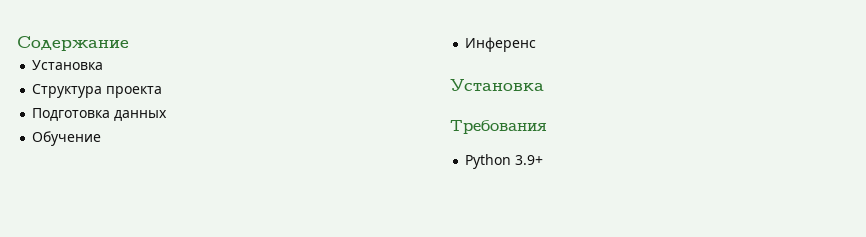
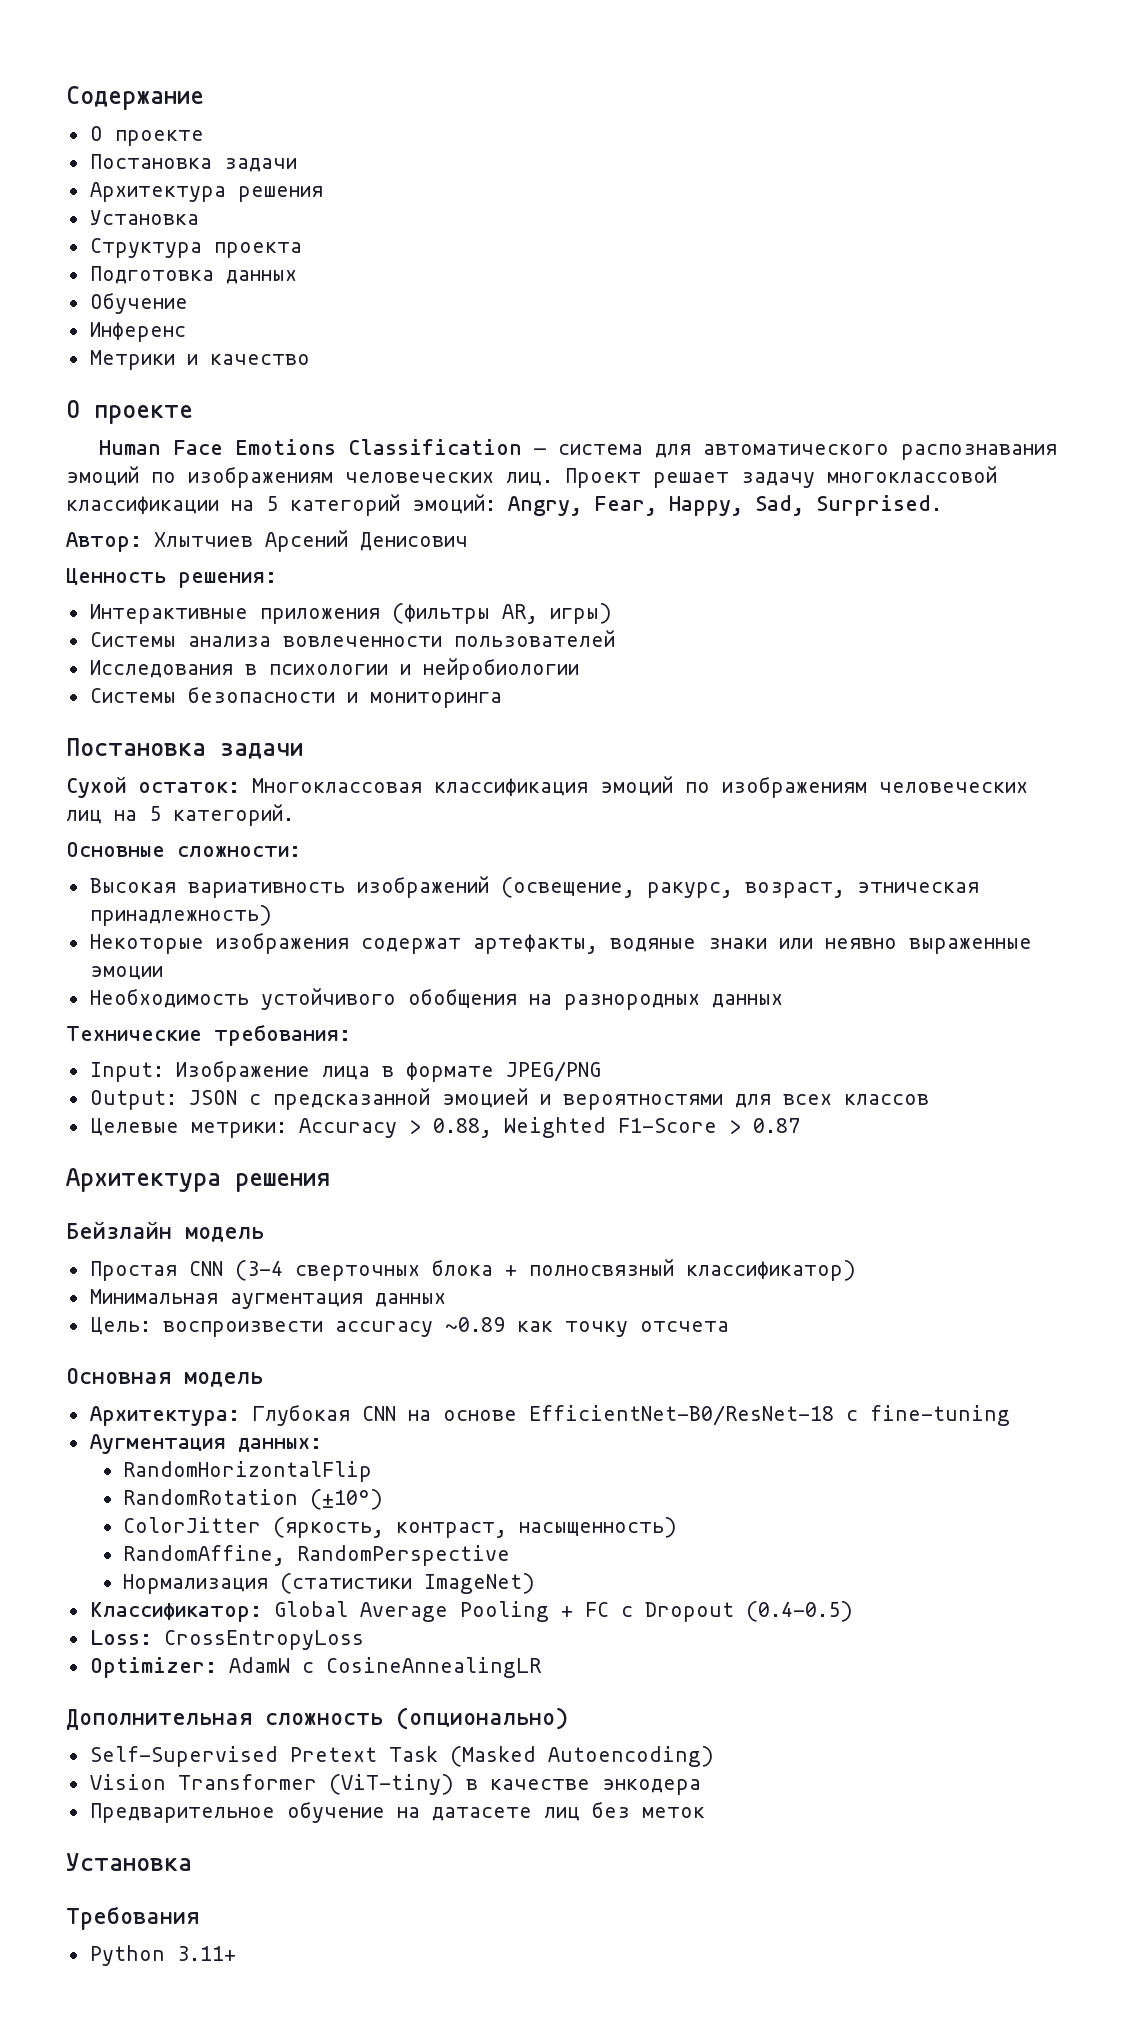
(129, 43) none -> [89,126,204,146] [89,154,297,172] [89,182,323,202] // О проекте // Постановка задачи // Архитектура решения
(537, 44) none -> [89,350,310,370] [66,400,193,424] [99,439,1058,460] [66,466,997,488] [66,494,942,516] [66,530,468,552] [66,568,277,588] [89,603,612,624] [89,630,615,648] [89,658,579,680] [89,686,502,708] [66,738,303,759] [66,776,1028,798] [66,804,294,826] [66,842,301,858] [89,876,979,898] [89,905,272,926] [89,932,1032,954] [89,966,163,980] [89,988,783,1010] [66,1024,351,1046] [89,1060,601,1082] [89,1088,929,1110] [89,1117,800,1138] [66,1168,330,1192] [66,1221,264,1242] [89,1259,856,1281] [89,1289,446,1309] [89,1317,729,1337] [66,1368,263,1387] [89,1404,1010,1426] [89,1434,322,1454] [123,1461,373,1482] [123,1489,384,1510] [123,1517,678,1538] [123,1545,511,1566] [123,1573,536,1594] [89,1601,853,1622] [89,1630,364,1650] [89,1657,541,1678] [66,1707,568,1730] [89,1746,714,1767] [89,1774,701,1795] [89,1801,705,1823] // Метрики и качество // О проекте // Human Face Emotions Classification — система для автоматического распознавания эмоций по изображениям человеческих лиц. Проект решает задачу многоклассовой классификации на 5 категорий эмоций: Angry, Fear, Happy, Sad, Surprised. // Автор: Хлытчиев Арсений Денисович // Ценность решения: // Интерактивные приложения (фильтры AR, игры) // Системы анализа вовлеченности пользователей // Исследования в психологии и нейробиологии // Системы безопасности и мониторинга // Постановка задачи // Сухой остаток: Многоклассовая классификация эмоций по изображениям человеческих лиц на 5 категорий. // Основные сложности: // Высокая вариативность изображений (освещение, ракурс, возраст, этническая принадлежность) // Некоторые изображения содержат артефакты, водяные знаки или неявно выраженные эмоции // Необходимость устойчивого обобщения на разнородных данных // Технические требования: // Input: Изображение лица в формате JPEG/PNG // Output: JSON с предсказанной эмоцией и вероятностями для всех классов // Целевые метрики: Accuracy > 0.88, Weighted F1-Score > 0.87 // Архитектура решения // Бейзлайн модель // Простая CNN (3-4 сверточных блока + полносвязный классификатор) // Минимальная аугментация данных // Цель: воспроизвести accuracy ~0.89 как точку отсчета // Основная модель // Архитектура: Глубокая CNN на основе EfficientNet-B0/ResNet-18 с fine-tuning // Аугментация данных: // RandomHorizontalFlip // RandomRotation (±10°) // ColorJitter (яркость, контраст, насыщенность) // RandomAffine, RandomPerspective // Нормализация (статистики ImageNet) // Классификатор: Global Average Pooling + FC с Dropout (0.4-0.5) // Loss: CrossEntropyLoss // Optimizer: AdamW с CosineAnnealingLR // Дополнительная сложность (опционально) // Self-Supervised Pretext Task (Masked Autoencoding) // Vision Transformer (ViT-tiny) в качестве энкодера // Предварительное обучение на датасете лиц без меток
[515,155,544,165] 3.9+ -> [176,1946,236,1961] 3.11+

